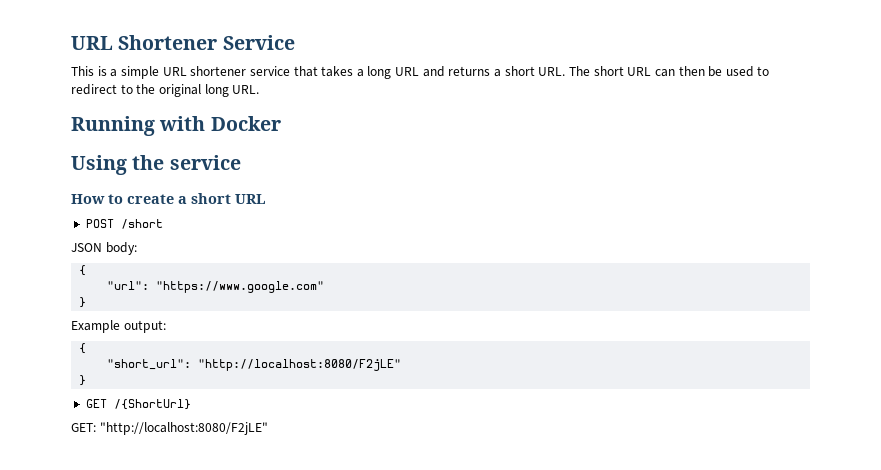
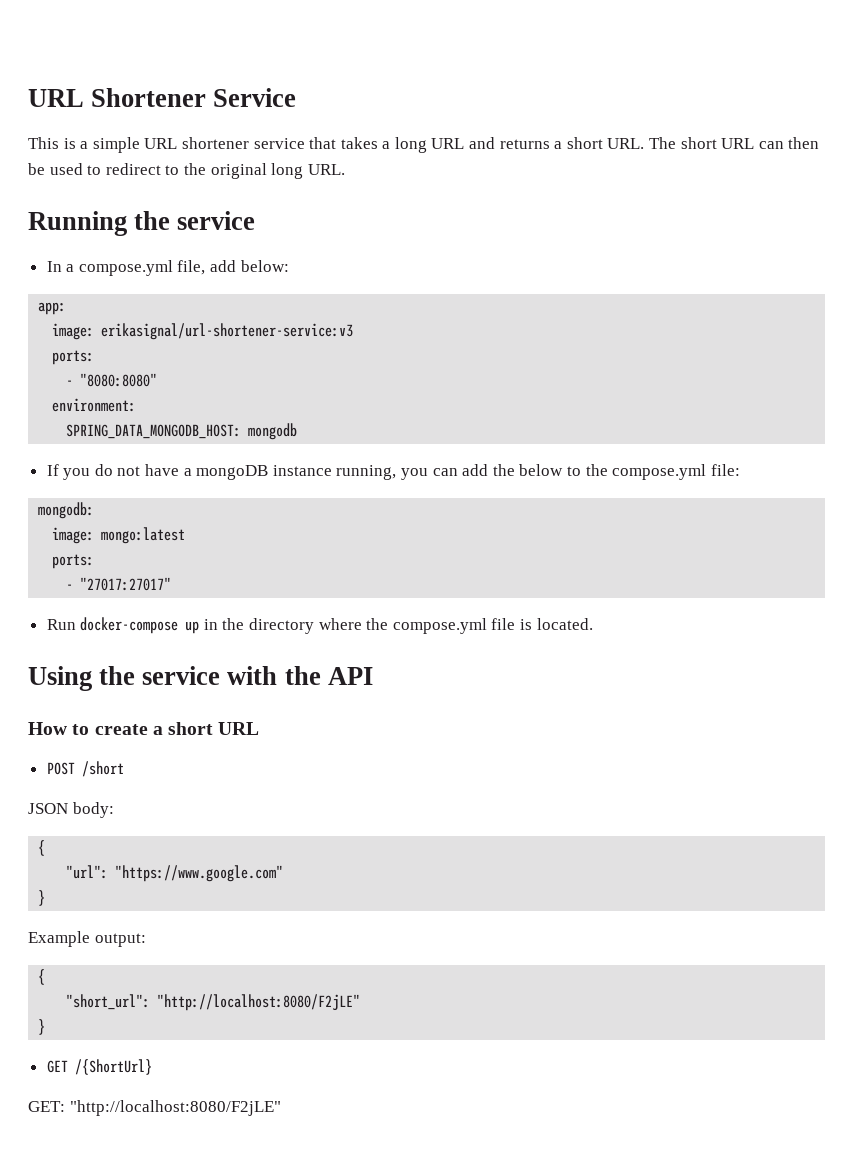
[159,116,281,131] with Docker -> [134,211,256,230] [46,260,289,276] [38,302,67,315] [52,323,354,340] [52,350,95,365] [66,373,158,387] [52,398,137,412] [66,423,298,440] [46,464,740,480] [38,502,95,519] [52,527,186,544] [52,554,95,569] [66,577,172,591] [46,617,593,634] the service // In a compose.yml file, add below: // app: // image: erikasignal/url-shortener-service:v3 // ports: // - "8080:8080" // environment: // SPRING_DATA_MONGODB_HOST: mongodb // If you do not have a mongoDB instance running, you can add the below to the compose.yml file: // mongodb: // image: mongo:latest // ports: // - "27017:27017" // Run docker-compose up in the directory where the compose.yml file is located.
(241, 162) none -> [227,666,373,685] with the API

